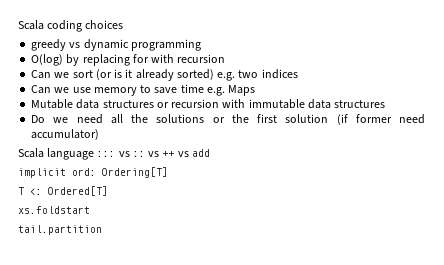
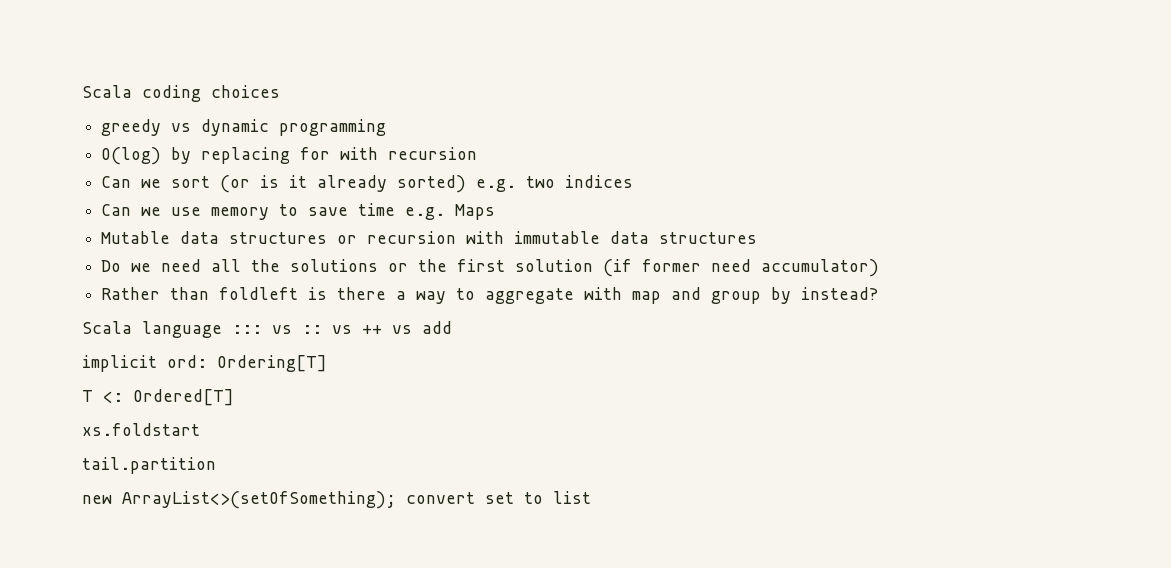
(100, 134) none -> [101,287,879,304] // Rather than foldleft is there a way to aggregate with map and group by instead?
(102, 230) none -> [82,491,591,509] // new ArrayList<>(setOfSomething); convert set to list

